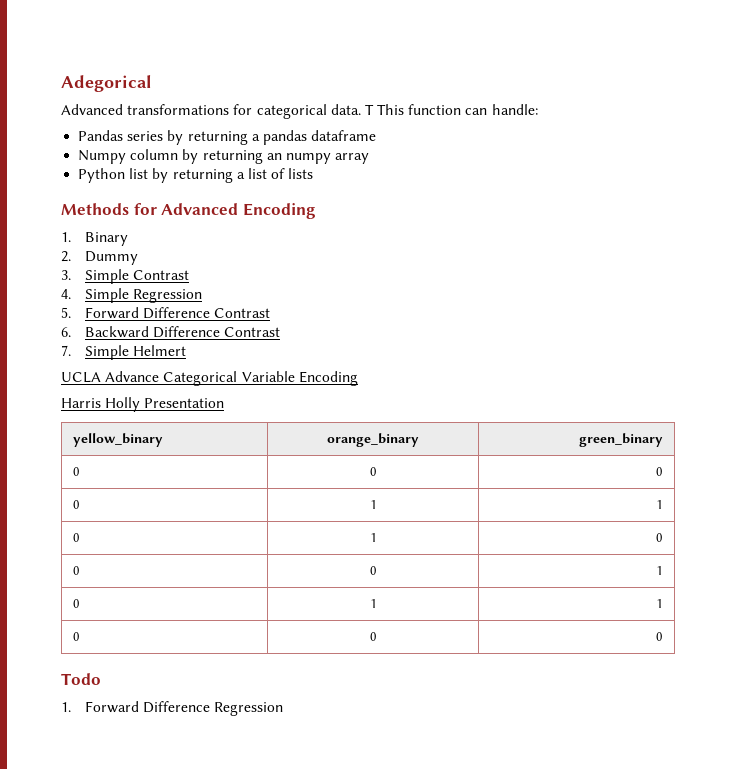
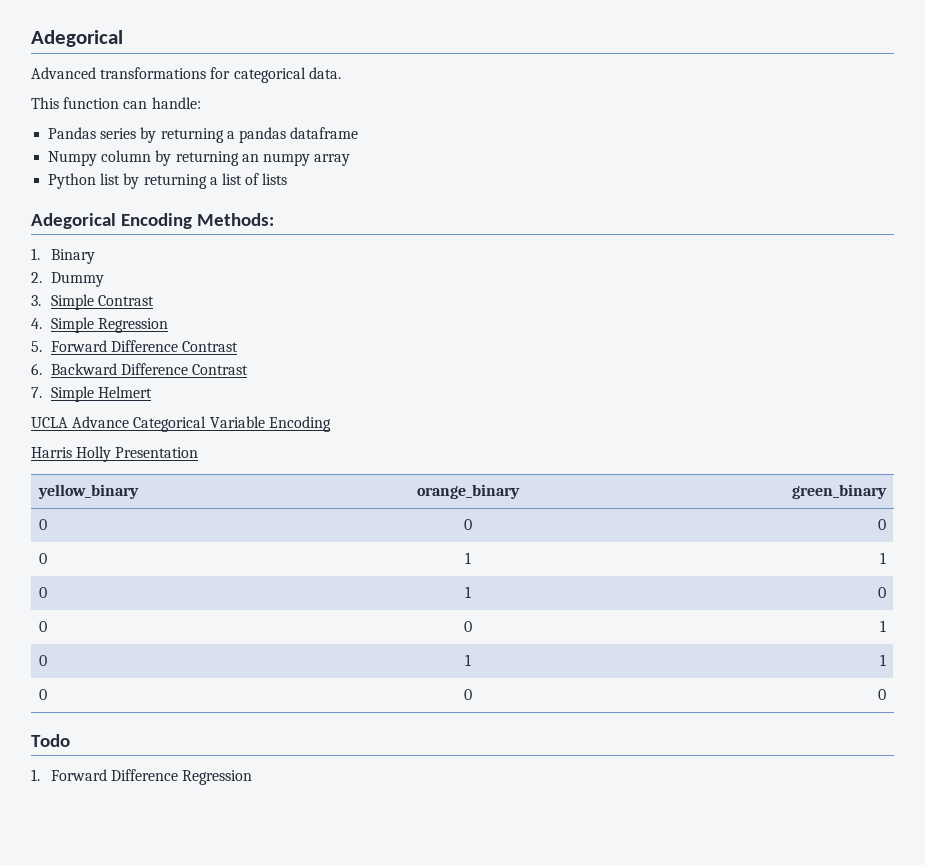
[364,104,374,115] T -> (341, 73) //
[61,203,316,219] Methods for Advanced Encoding -> [31,213,275,229] Adegorical Encoding Methods:

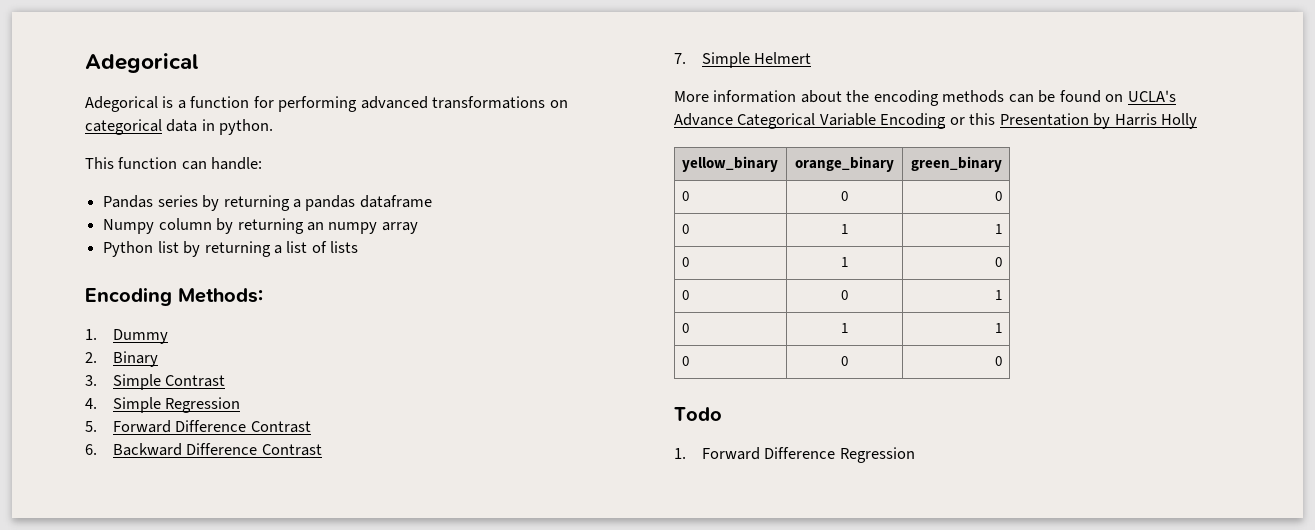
[31,67,341,83] Advanced transformations for categorical data. -> [85,96,568,112] [85,119,274,135] Adegorical is a function for performing advanced transformations on categorical data in python.
[31,213,116,229] Adegorical -> (359, 247) none
[50,249,95,264] Binary -> [112,329,168,344] Dummy
[50,272,104,287] Dummy -> [112,351,158,367] Binary
[31,417,68,428] UCLA -> [674,90,1176,106] More information about the encoding methods can be found on UCLA's
(331, 424) // -> [949,113,1111,129] or this Presentation by
[115,447,199,458] Presentation -> (1198, 121) none

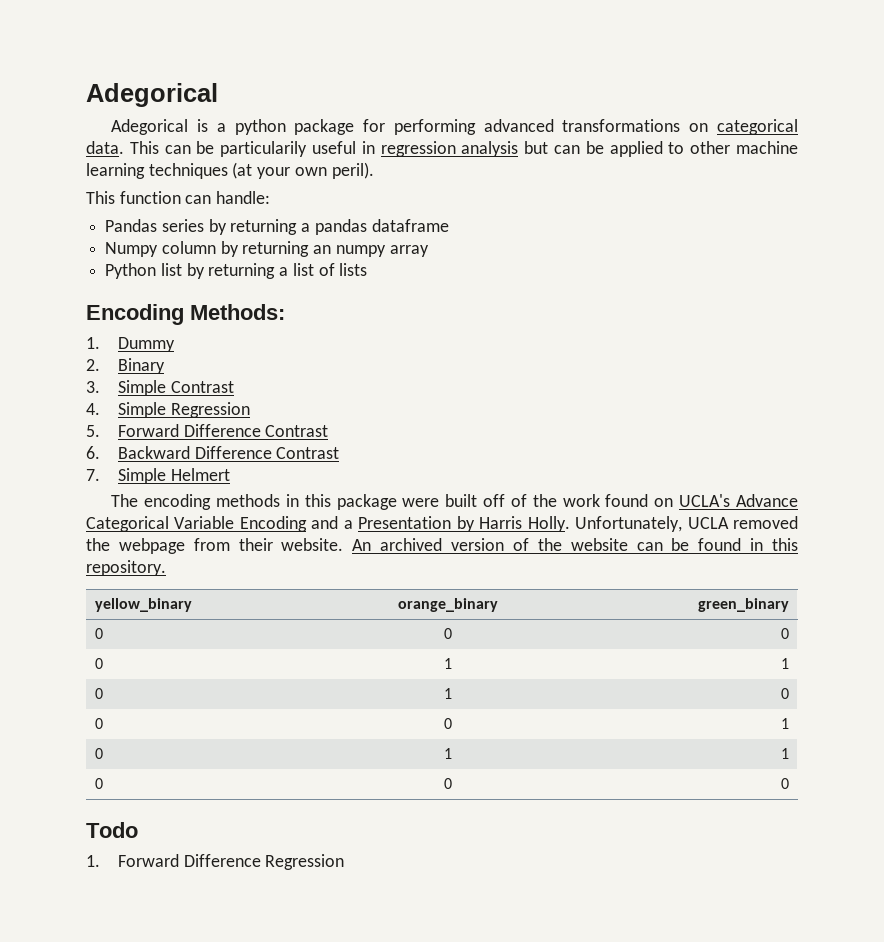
[190,96,250,108] function -> [234,119,355,135] python package
[166,119,274,135] data in python. -> [86,141,798,157] [86,162,374,179] data. This can be particularily useful in regression analysis but can be applied to other machine learning techniques (at your own peril).
[674,90,1056,106] More information about the encoding methods can be -> [111,494,600,510] The encoding methods in this package were built off of the work
[949,113,996,125] or this -> [311,516,353,529] and a
[1161,113,1198,129] Holly -> [527,516,798,532] [86,538,799,554] [86,560,166,576] Holly. Unfortunately, UCLA removed the webpage from their website. An archived version of the website can be found in this repository.

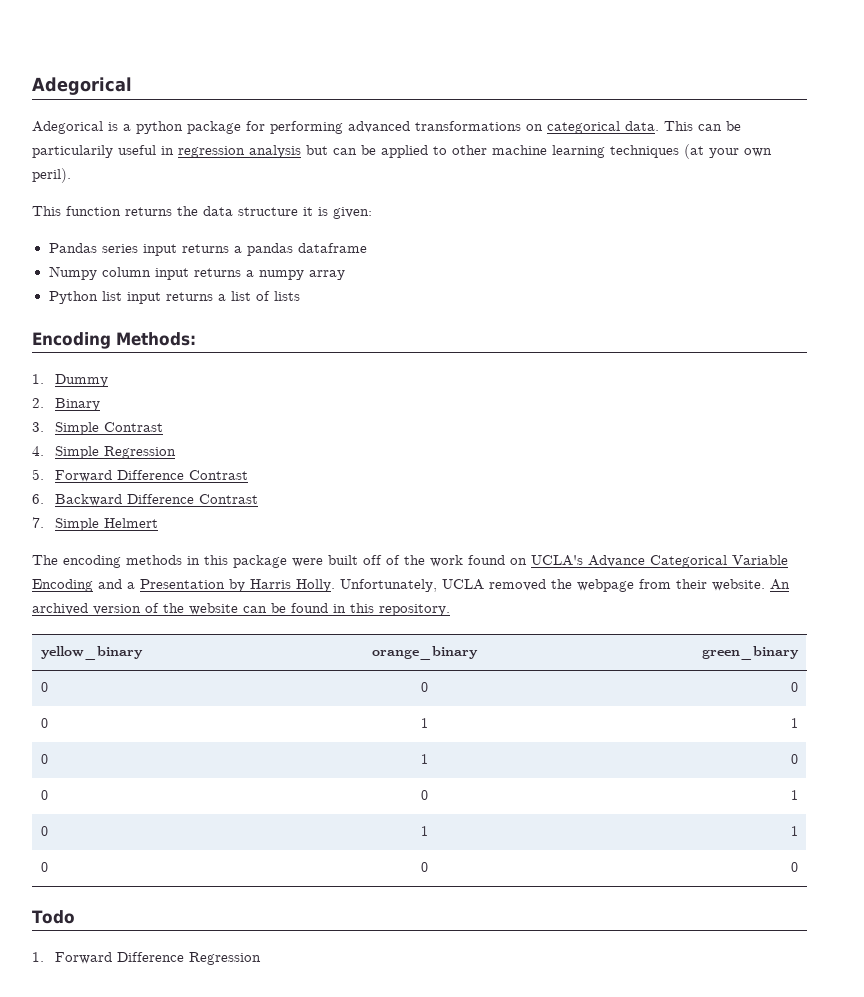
[185,191,271,204] can handle: -> [125,206,372,219] returns the data structure it is given:
[208,219,298,235] by returning -> [142,244,229,256] input returns
[220,241,332,257] by returning an -> [154,268,254,280] input returns a
[186,263,276,279] by returning -> [126,292,213,304] input returns

